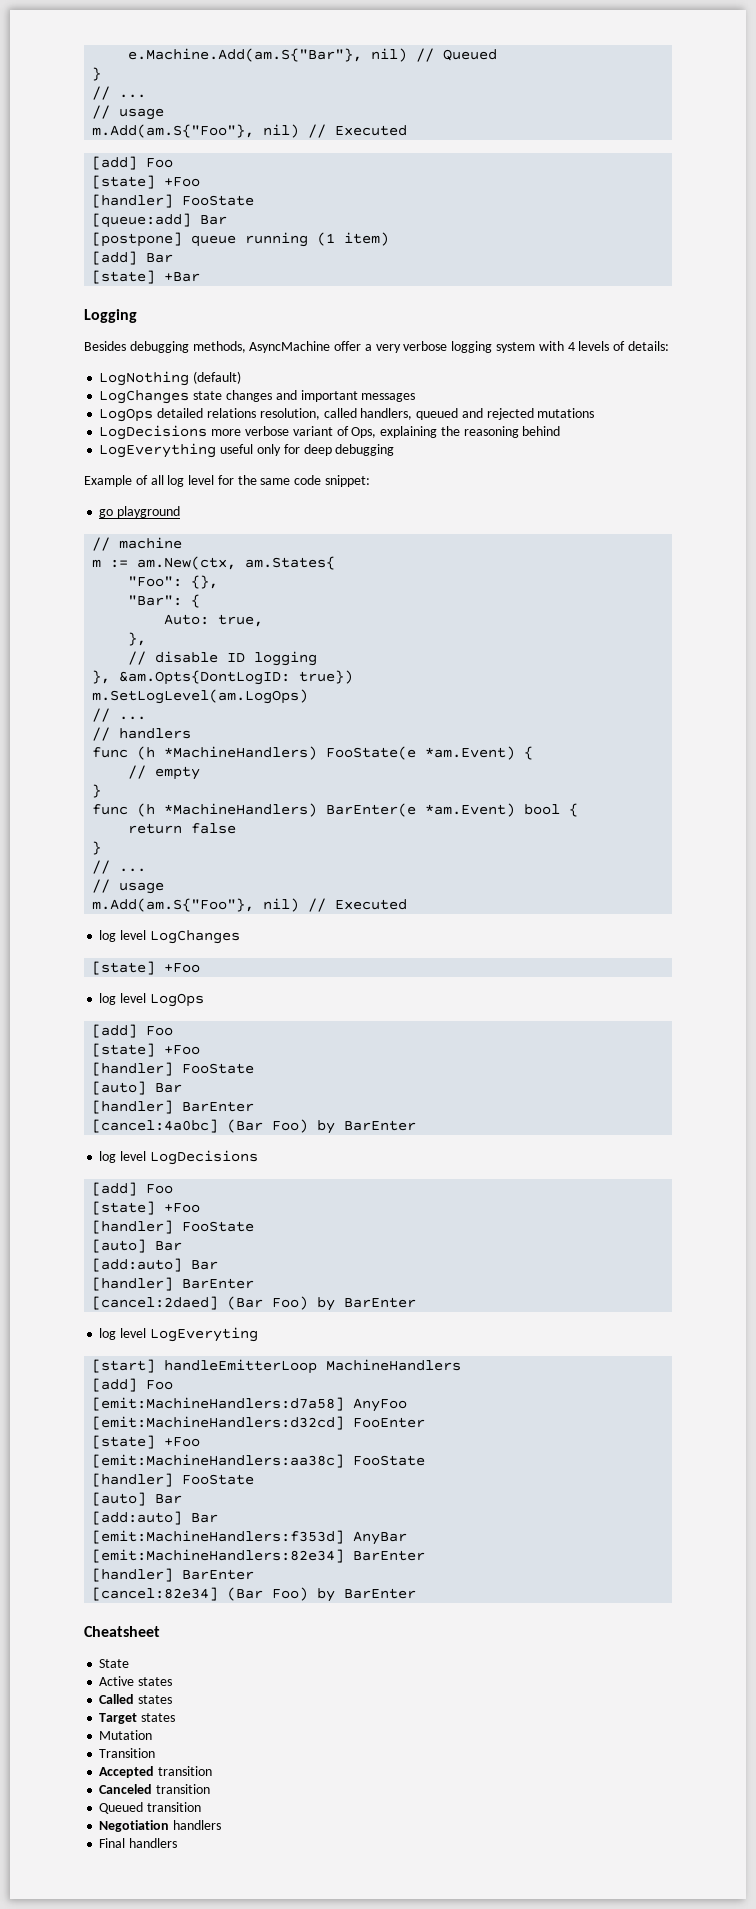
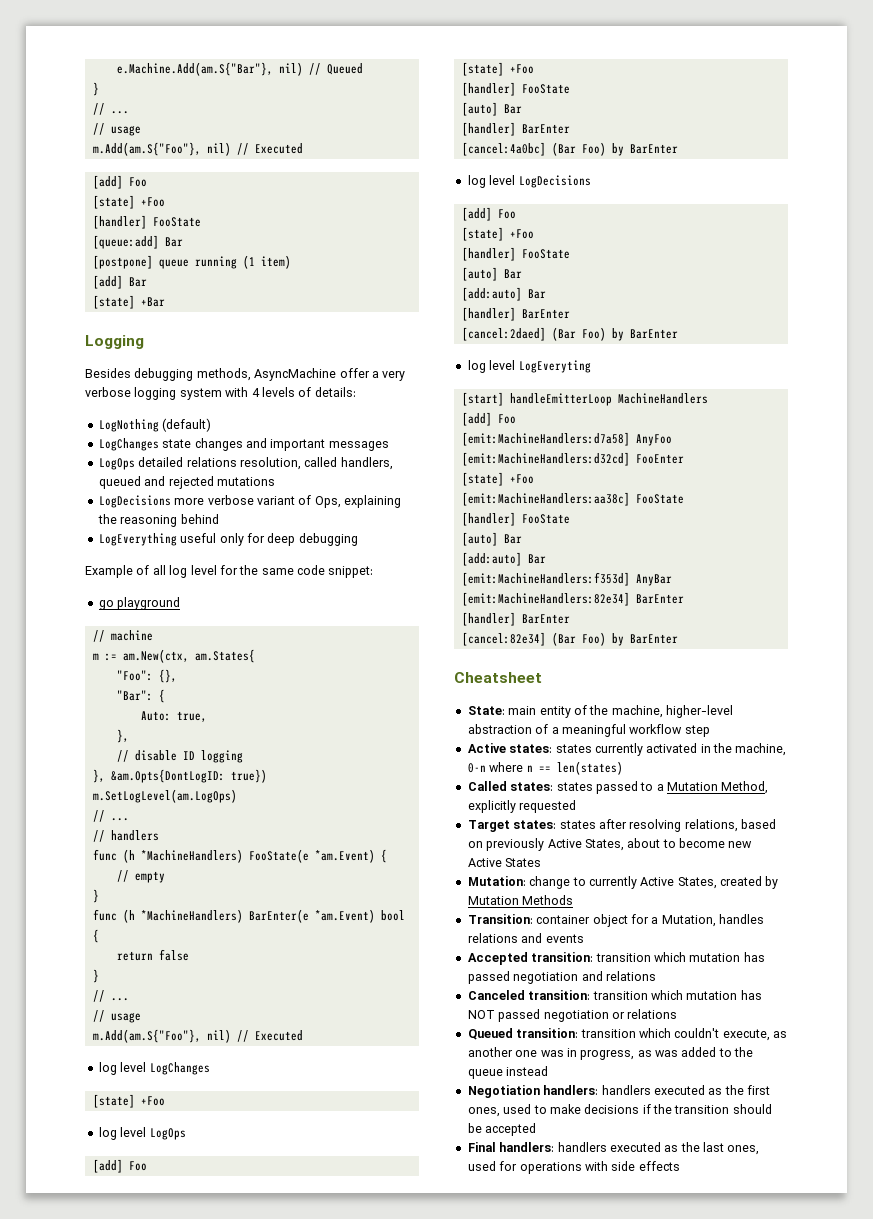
[99,1659,130,1668] [99,1676,173,1686] State // Active states -> [467,705,733,718] [467,724,710,737] [467,743,787,756] [467,761,623,775] State: main entity of the machine, higher-level abstraction of a meaningful workflow step // Active states: states currently activated in the machine, 0-n where n == len(states)
[138,1695,173,1704] states -> [510,781,769,794] [467,800,577,813] states: states passed to a Mutation Method, explicitly requested
[141,1713,176,1722] [99,1730,153,1740] [99,1748,156,1758] states // Mutation // Transition -> [513,819,776,832] [467,838,753,851] [467,858,542,867] [467,876,779,889] [467,895,574,905] [467,914,764,927] [467,933,584,943] states: states after resolving relations, based on previously Active States, about to become new Active States // Mutation: change to currently Active States, created by Mutation Methods // Transition: container object for a Mutation, handles relations and events
[158,1766,213,1776] transition -> [531,952,765,962] [467,971,656,984] transition: transition which mutation has passed negotiation and relations
[156,1784,211,1794] [99,1802,202,1814] transition // Queued transition -> [528,990,762,1000] [467,1009,678,1022] [467,1028,787,1041] [467,1047,754,1060] [467,1066,549,1079] transition: transition which mutation has NOT passed negotiation or relations // Queued transition: transition which couldn't execute, as another one was in progress, as was added to the queue instead
[173,1820,222,1830] [99,1838,178,1848] handlers // Final handlers -> [543,1085,770,1095] [467,1104,772,1117] [467,1123,537,1136] [467,1142,760,1155] [467,1161,680,1174] handlers: handlers executed as the first ones, used to make decisions if the transition should be accepted // Final handlers: handlers executed as the last ones, used for operations with side effects

